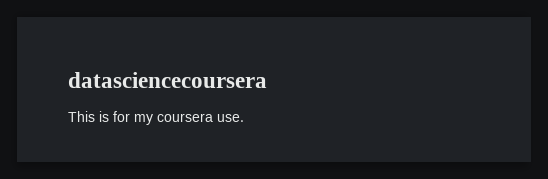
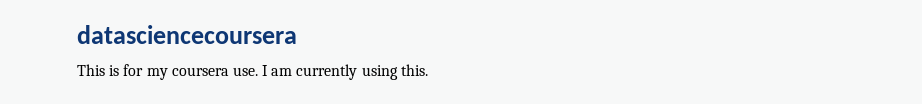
(244, 118) none -> [262,64,428,80] I am currently using this.

